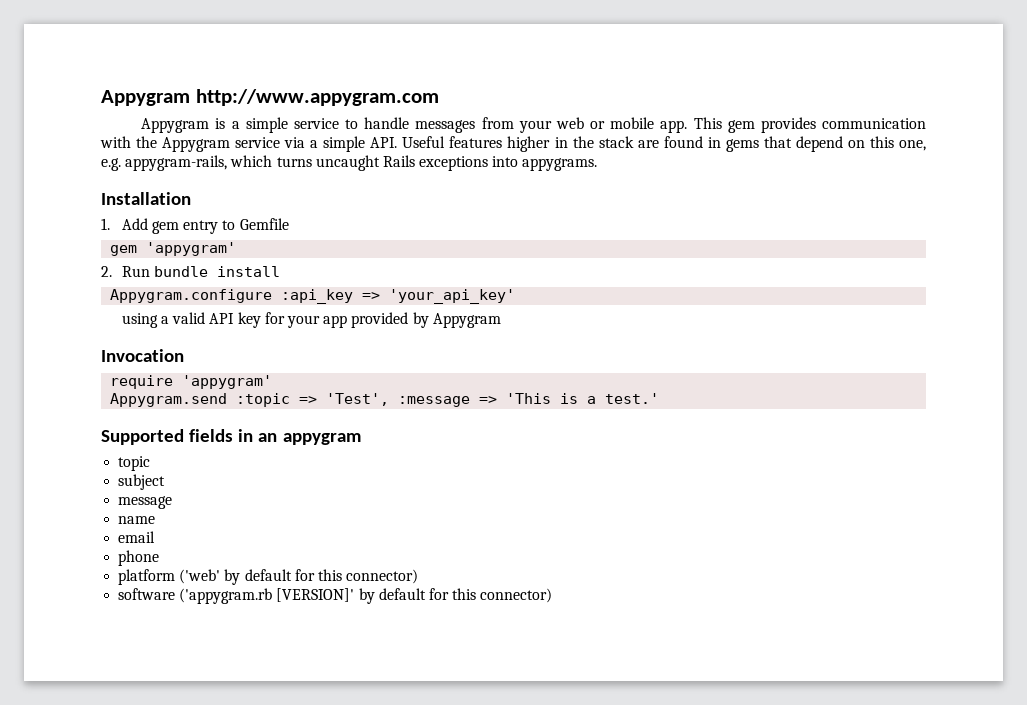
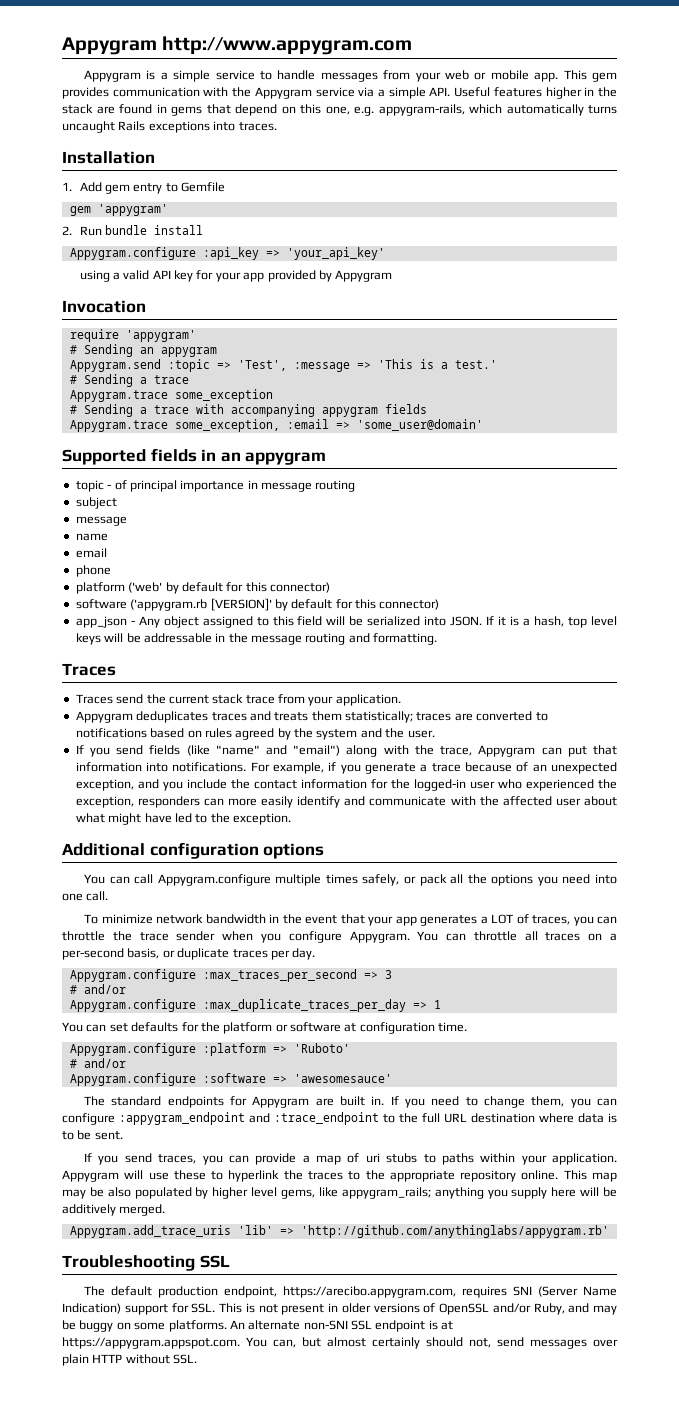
(273, 161) none -> [506,104,584,116] automatically
[522,158,598,171] appygrams. -> [238,122,277,131] traces.
(273, 382) none -> [69,344,217,357] // # Sending an appygram
(660, 398) none -> [69,374,189,387] [69,389,273,402] [69,404,427,417] [69,419,483,432] // # Sending a trace // Appygram.trace some_exception // # Sending a trace with accompanying appygram fields // Appygram.trace some_exception, :email => 'some_user@domain'
(151, 463) none -> [107,480,356,492] - of principal importance in message routing
(553, 595) none -> [75,616,618,628] [75,633,438,645] [62,663,116,676] [75,694,401,706] [75,711,548,723] [75,728,435,740] [75,745,617,757] [75,762,618,774] [75,779,617,791] [75,796,618,808] [75,813,291,825] [62,842,325,859] [84,874,617,886] [62,891,109,901] [84,914,617,926] [62,931,617,943] [62,948,316,960] [69,969,392,982] [69,984,126,994] [69,999,441,1012] [62,1022,468,1034] [69,1043,350,1056] [69,1058,126,1068] [69,1073,392,1086] [84,1096,618,1108] [62,1112,617,1125] [62,1130,123,1140] [84,1153,617,1165] [62,1170,617,1182] [62,1187,617,1199] [62,1204,166,1216] [69,1225,609,1238] [62,1255,230,1271] [84,1286,617,1298] [62,1303,617,1315] [62,1320,454,1332] [62,1337,618,1349] [62,1354,198,1366] // app_json - Any object assigned to this field will be serialized into JSON. If it is a hash, top level keys will be addressable in the message routing and formatting. // Traces // Traces send the current stack trace from your application. // Appygram deduplicates traces and treats them statistically; traces are converted to notifications based on rules agreed by the system and the user. // If you send fields (like "name" and "email") along with the trace, Appygram can put that information into notifications. For example, if you generate a trace because of an unexpected exception, and you include the contact information for the logged-in user who experienced the exception, responders can more easily identify and communicate with the affected user about what might have led to the exception. // Additional configuration options // You can call Appygram.configure multiple times safely, or pack all the options you need into one call. // To minimize network bandwidth in the event that your app generates a LOT of traces, you can throttle the trace sender when you configure Appygram. You can throttle all traces on a per-second basis, or duplicate traces per day. // Appygram.configure :max_traces_per_second => 3 // # and/or // Appygram.configure :max_duplicate_traces_per_day => 1 // You can set defaults for the platform or software at configuration time. // Appygram.configure :platform => 'Ruboto' // # and/or // Appygram.configure :software => 'awesomesauce' // The standard endpoints for Appygram are built in. If you need to change them, you can configure :appygram_endpoint and :trace_endpoint to the full URL destination where data is to be sent. // If you send traces, you can provide a map of uri stubs to paths within your application. Appygram will use these to hyperlink the traces to the appropriate repository online. This map may be also populated by higher level gems, like appygram_rails; anything you supply here will be additively merged. // Appygram.add_trace_uris 'lib' => 'http://github.com/anythinglabs/appygram.rb' // Troubleshooting SSL // The default production endpoint, https://arecibo.appygram.com, requires SNI (Server Name Indication) support for SSL. This is not present in older versions of OpenSSL and/or Ruby, and may be buggy on some platforms. An alternate non-SNI SSL endpoint is at https://appygram.appspot.com. You can, but almost certainly should not, send messages over plain HTTP without SSL.

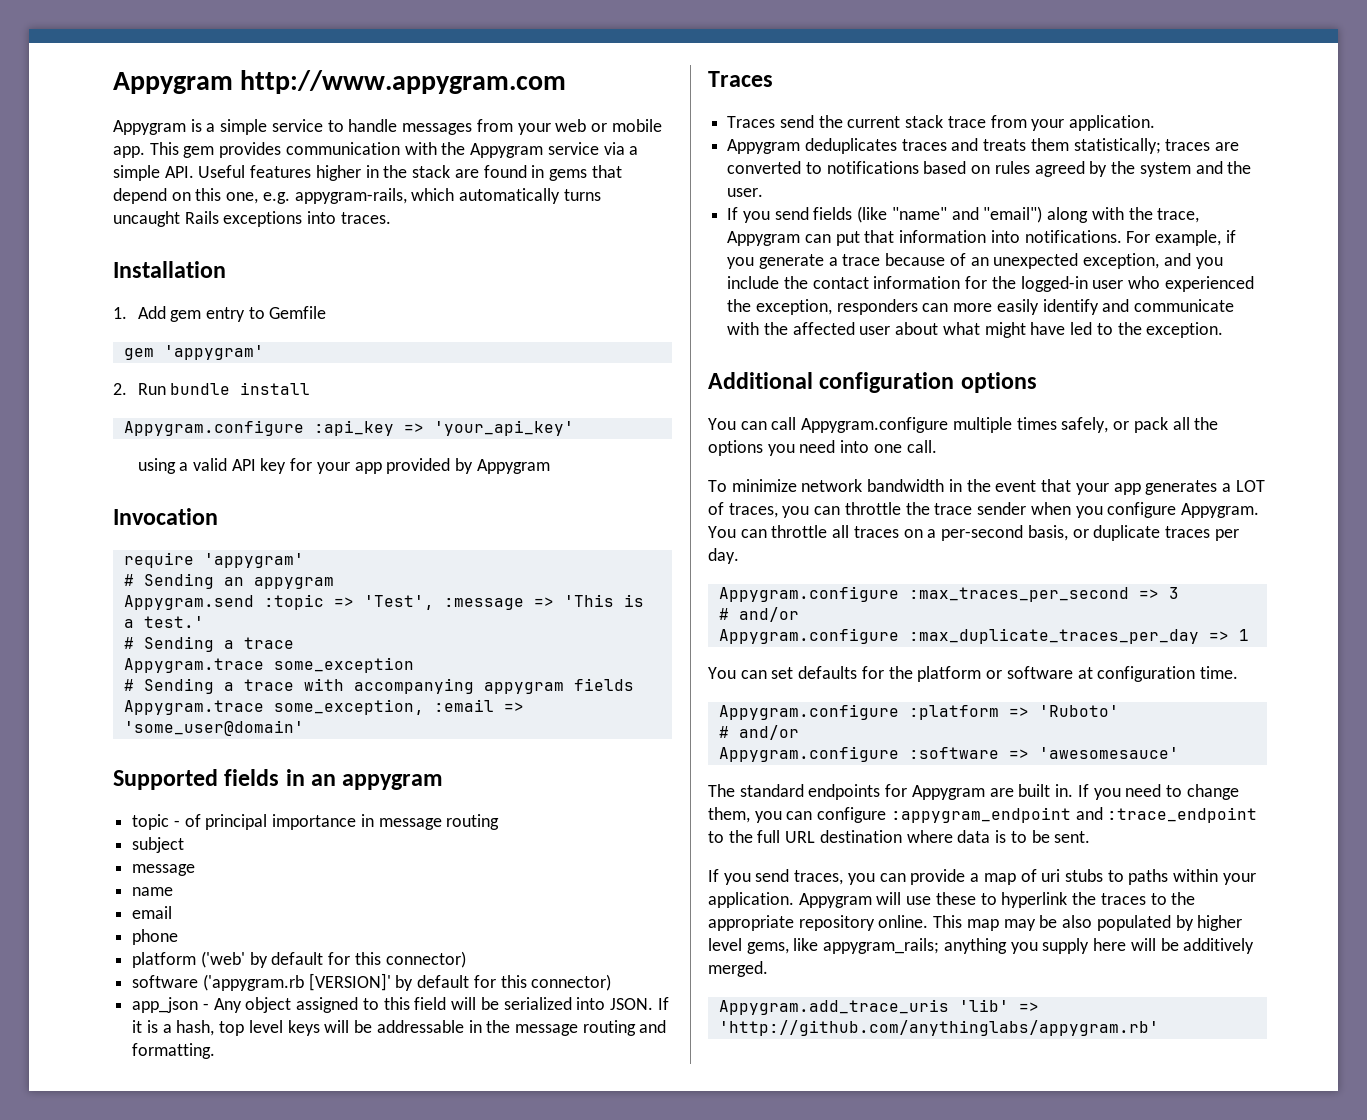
[62,1255,230,1271] [84,1286,617,1298] [62,1303,617,1315] [62,1320,454,1332] [62,1337,618,1349] [62,1354,198,1366] // Troubleshooting SSL // The default production endpoint, https://arecibo.appygram.com, requires SNI (Server Name Indication) support for SSL. This is not present in older versions of OpenSSL and/or Ruby, and may be buggy on some platforms. An alternate non-SNI SSL endpoint is at https://appygram.appspot.com. You can, but almost certainly should not, send messages over plain HTTP without SSL. -> (1159, 1028) none

